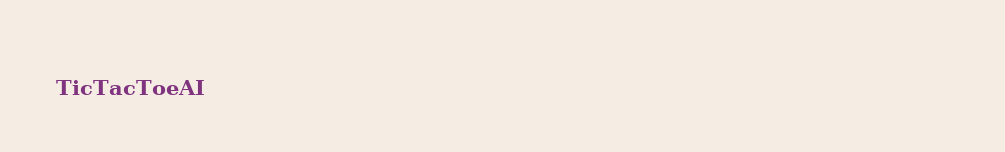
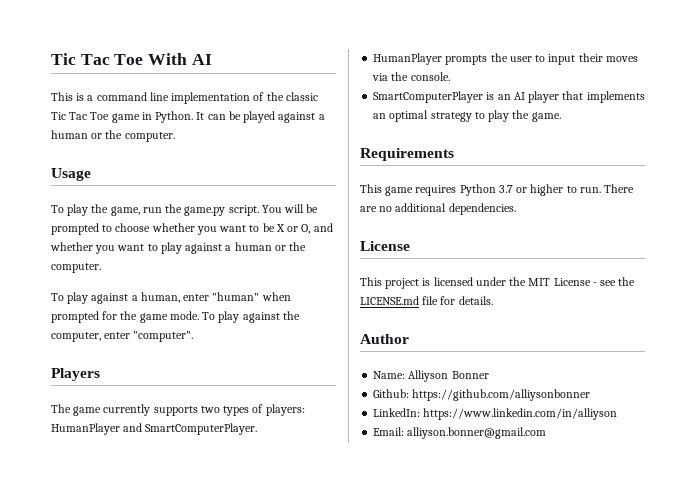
[56,80,205,95] TicTacToeAI -> [51,53,212,65] [51,92,318,104] [51,111,325,123] [51,130,175,142] [51,168,91,181] [51,204,319,216] [51,223,333,235] [50,242,307,254] [51,263,101,273] [51,292,291,304] [51,311,300,323] [51,331,194,342] [51,368,100,381] [51,404,305,416] [51,423,258,435] [373,53,638,65] [372,72,450,81] [373,91,645,103] [373,110,561,122] [360,148,454,161] [360,184,635,196] [360,203,516,215] [360,241,410,251] [360,277,636,289] [360,296,493,305] [360,334,409,344] [373,370,489,382] [373,389,591,401] [373,408,618,420] [373,427,547,439] Tic Tac Toe With AI // This is a command line implementation of the classic Tic Tac Toe game in Python. It can be played against a human or the computer. // Usage // To play the game, run the game.py script. You will be prompted to choose whether you want to be X or O, and whether you want to play against a human or the computer. // To play against a human, enter "human" when prompted for the game mode. To play against the computer, enter "computer". // Players // The game currently supports two types of players: HumanPlayer and SmartComputerPlayer. // HumanPlayer prompts the user to input their moves via the console. // SmartComputerPlayer is an AI player that implements an optimal strategy to play the game. // Requirements // This game requires Python 3.7 or higher to run. There are no additional dependencies. // License // This project is licensed under the MIT License - see the LICENSE.md file for details. // Author // Name: Alliyson Bonner // Github: https://github.com/alliysonbonner // LinkedIn: https://www.linkedin.com/in/alliyson // Email: alliyson.bonner@gmail.com

